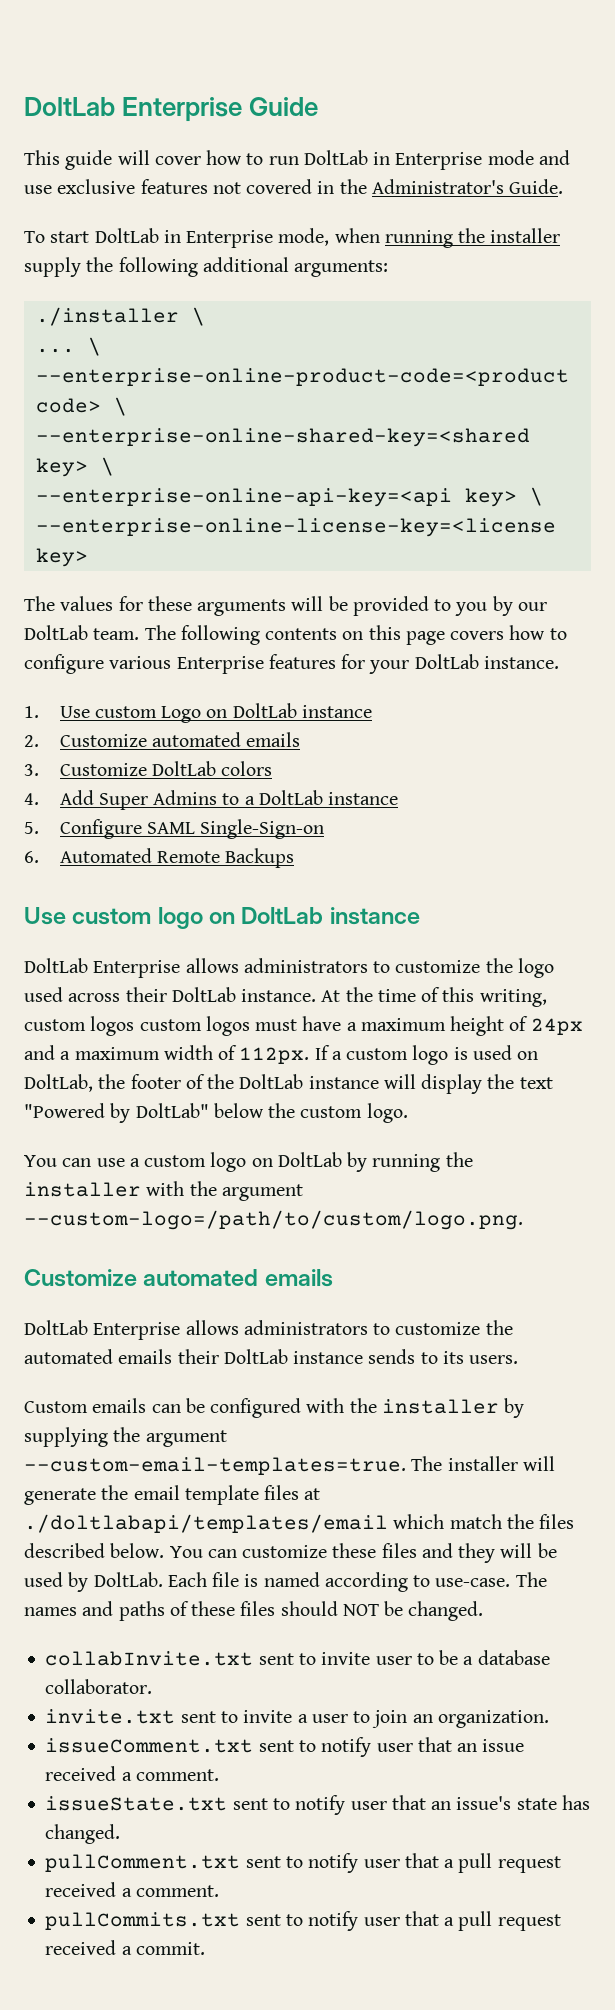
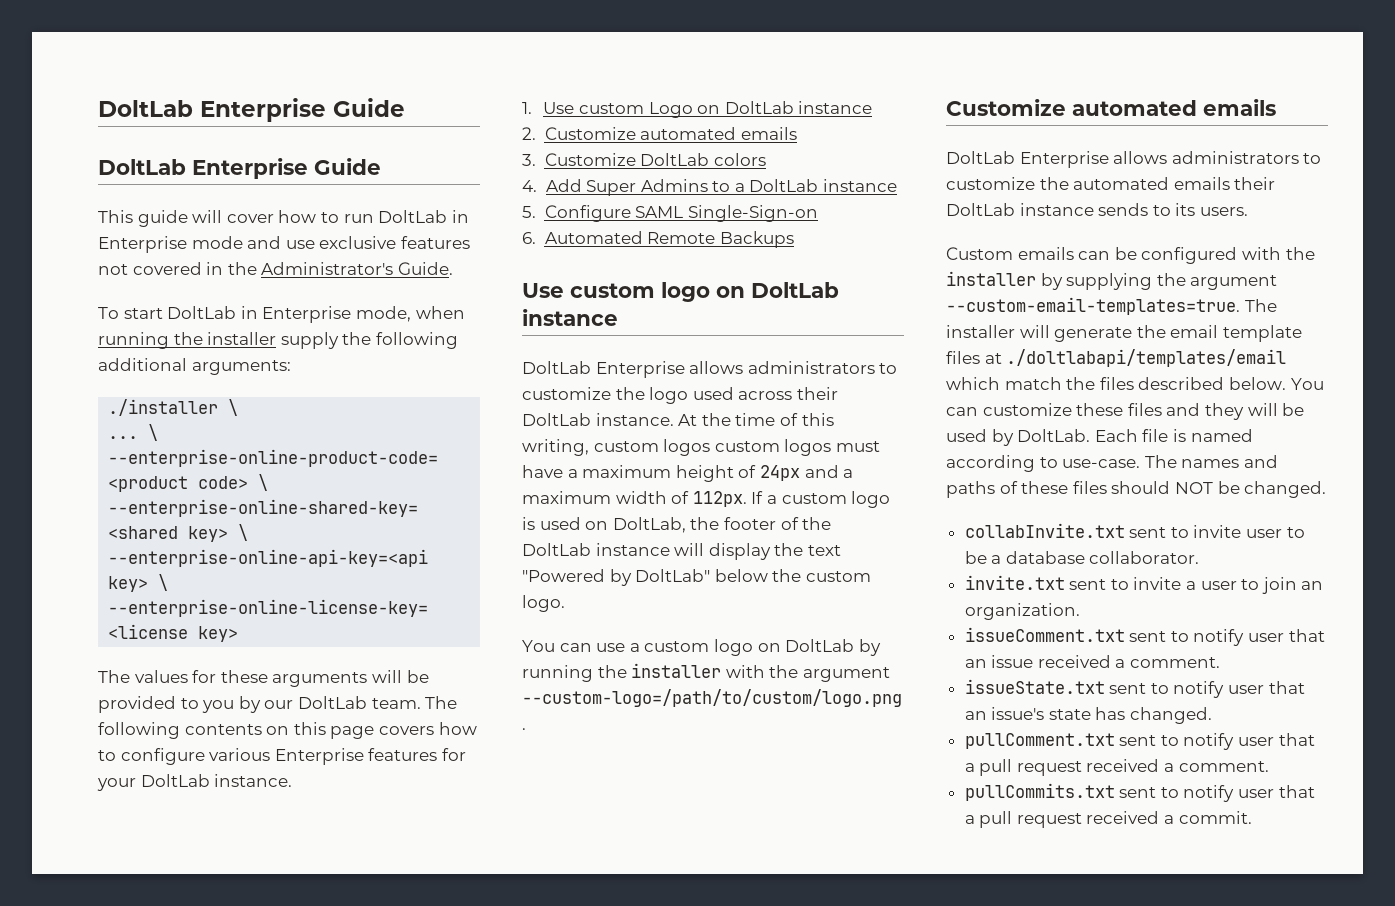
[24,97,319,122] DoltLab Enterprise Guide -> [98,98,405,122] [98,158,381,179] DoltLab Enterprise Guide // DoltLab Enterprise Guide

